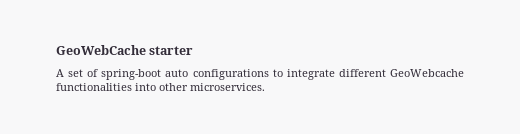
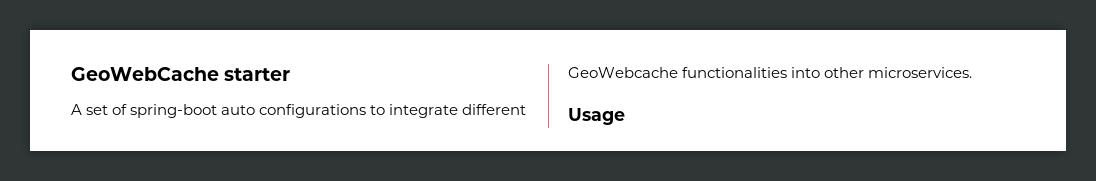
(265, 87) none -> [568,108,625,125] // Usage

